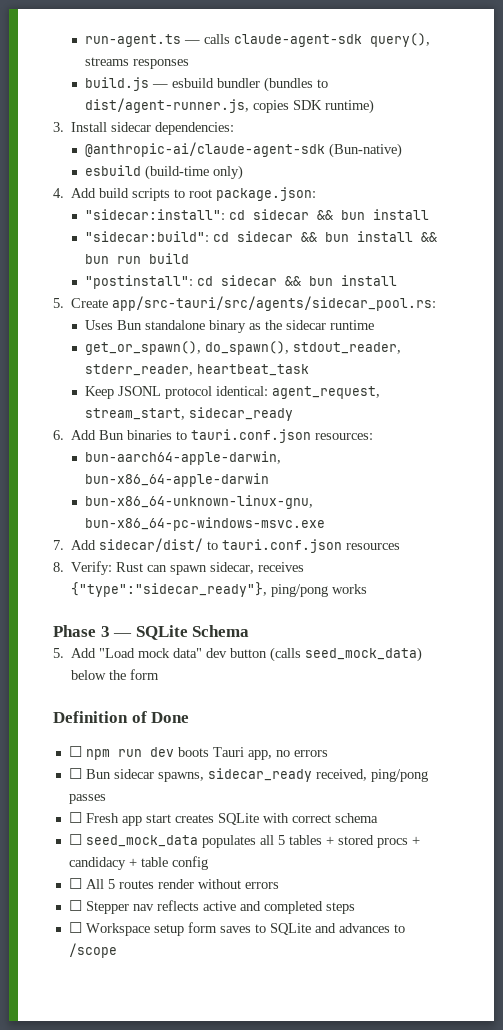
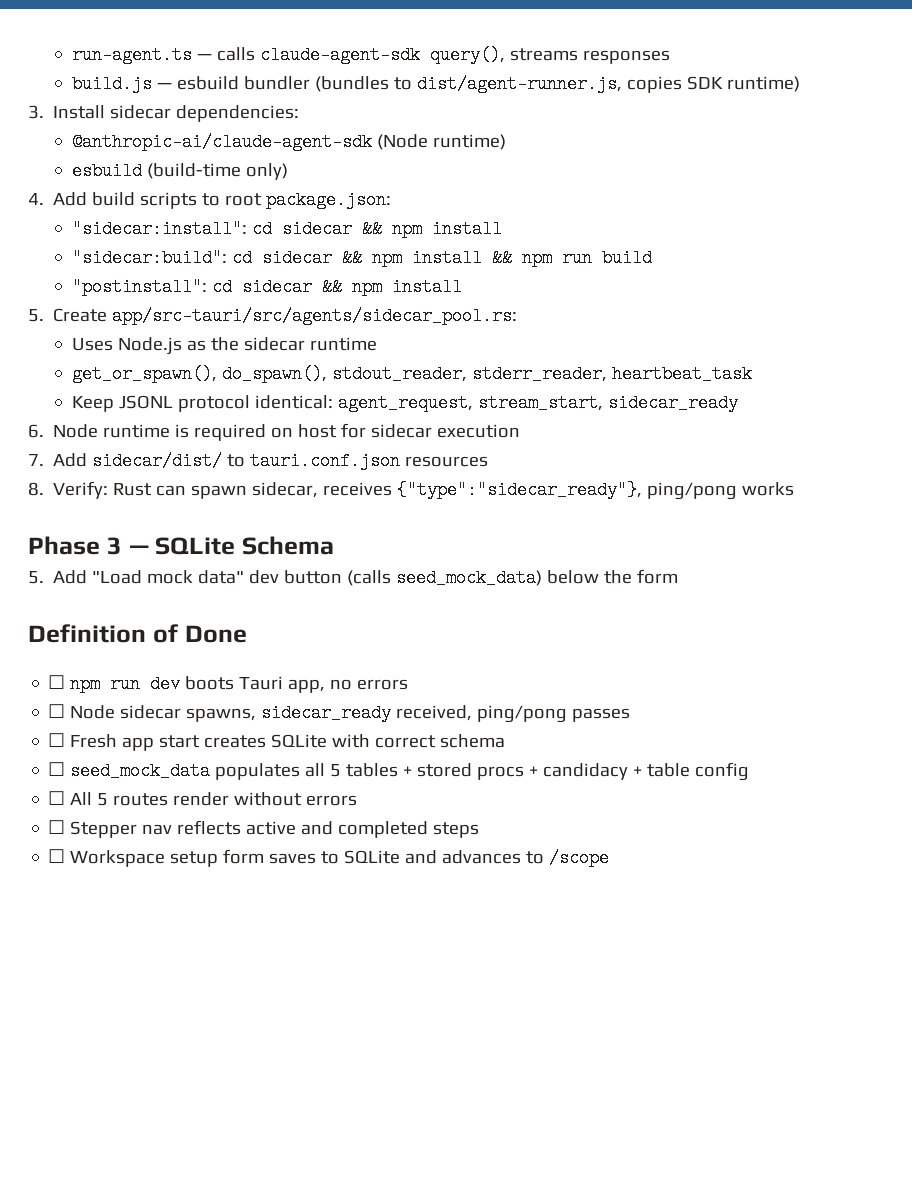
[328,143,402,158] (Bun-native) -> [376,134,506,150] (Node runtime)
[340,210,365,220] bun -> [391,220,422,238] npm
[324,232,349,242] bun -> [371,249,402,267] npm
[84,254,109,264] bun -> [521,249,552,267] npm
[308,276,333,286] bun -> [351,278,382,296] npm
[116,320,246,333] Bun standalone binary -> [117,337,182,355] Node.js
[71,429,374,443] [84,451,281,465] [84,473,269,487] [84,495,313,509] [84,517,325,531] Add Bun binaries to tauri.conf.json resources: // bun-aarch64-apple-darwin, bun-x86_64-apple-darwin // bun-x86_64-unknown-linux-gnu, bun-x86_64-pc-windows-msvc.exe -> [53,423,521,441] Node runtime is required on host for sidecar execution
[85,769,111,779] Bun -> [70,705,116,719] Node

